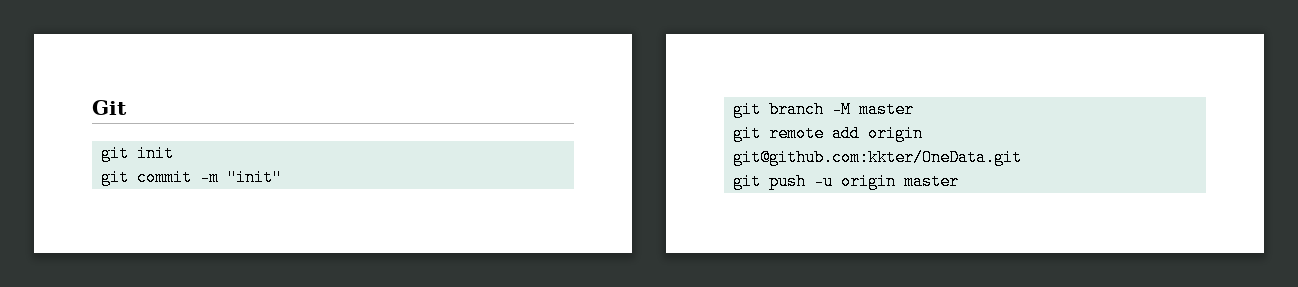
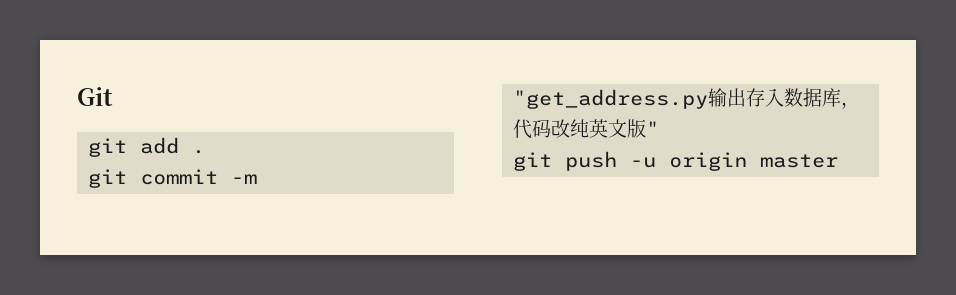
[136,145,174,162] init -> [139,137,205,154] add .
[226,169,282,186] [732,101,914,118] [732,125,923,142] [732,149,1022,166] "init" // git branch -M master // git remote add origin git@github.com:kkter/OneData.git -> [512,88,860,109] [512,119,659,139] "get_address.py输出存入数据库，代码改纯英文版"

